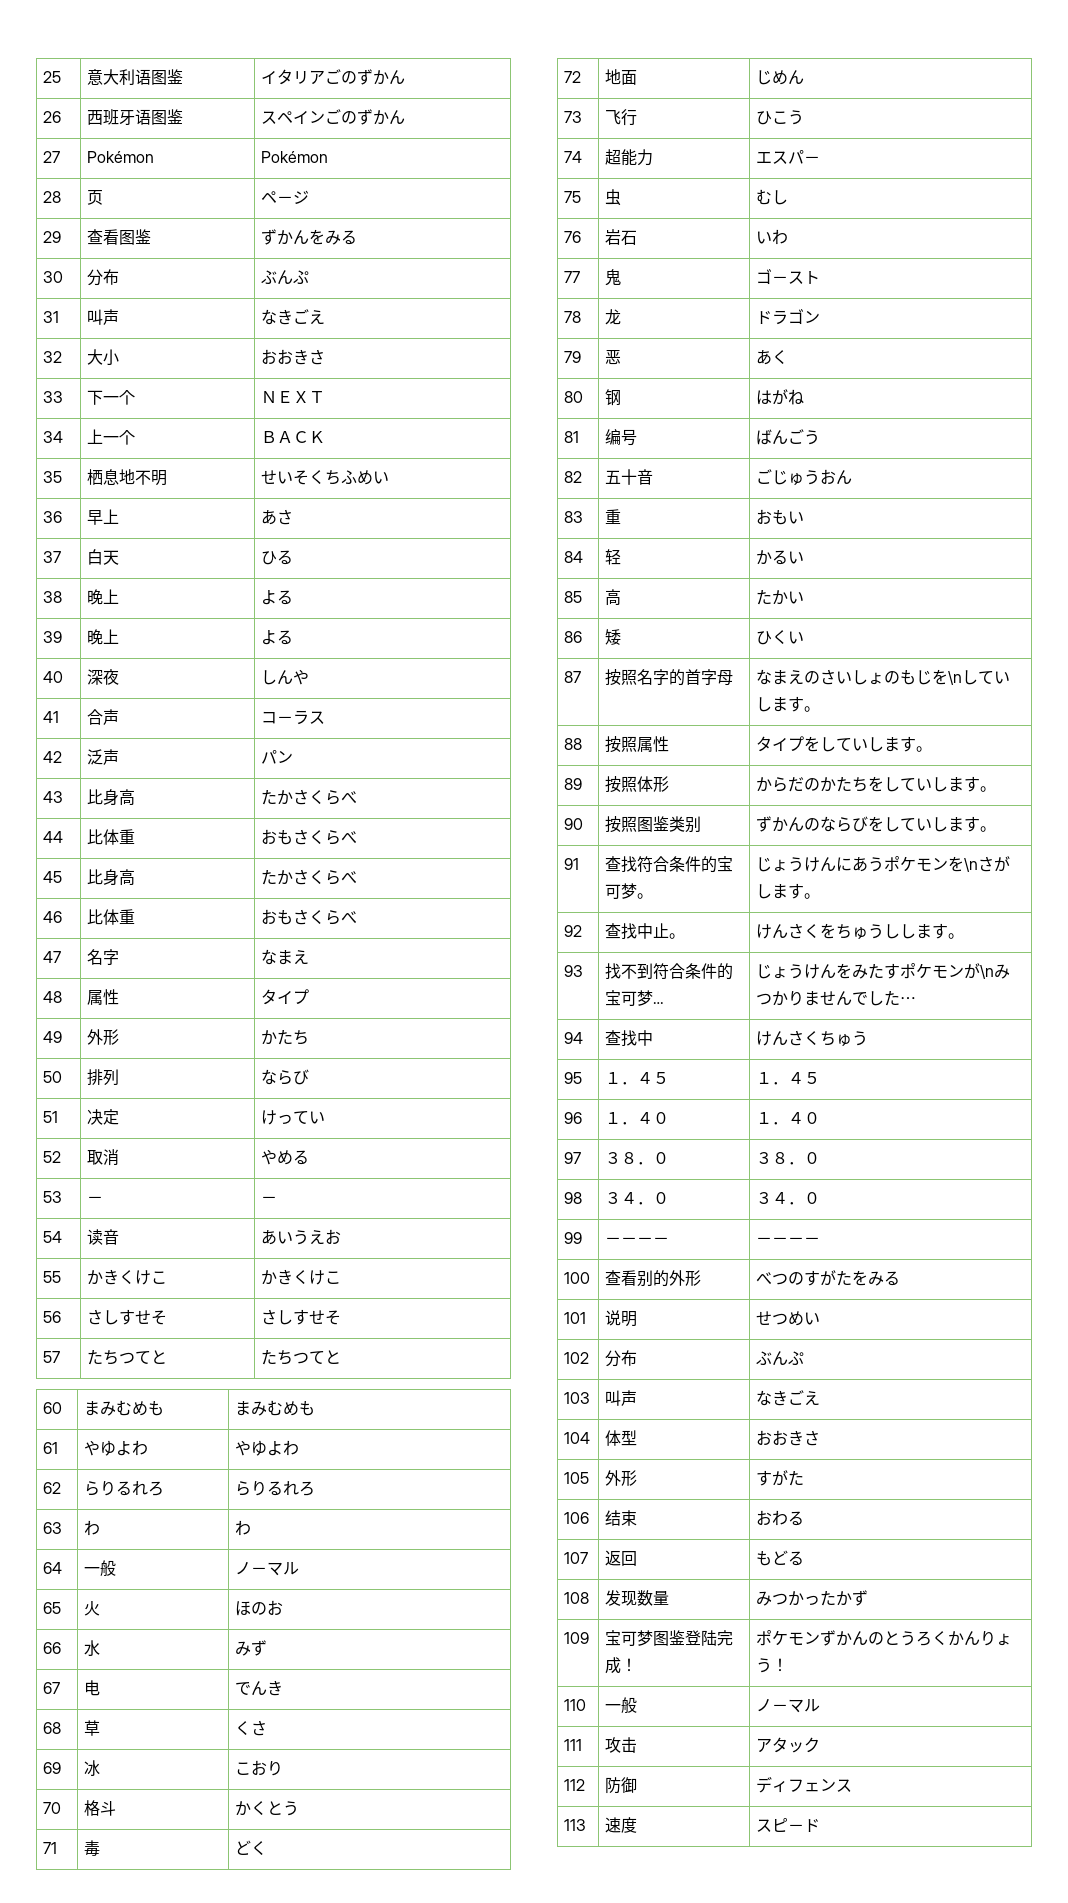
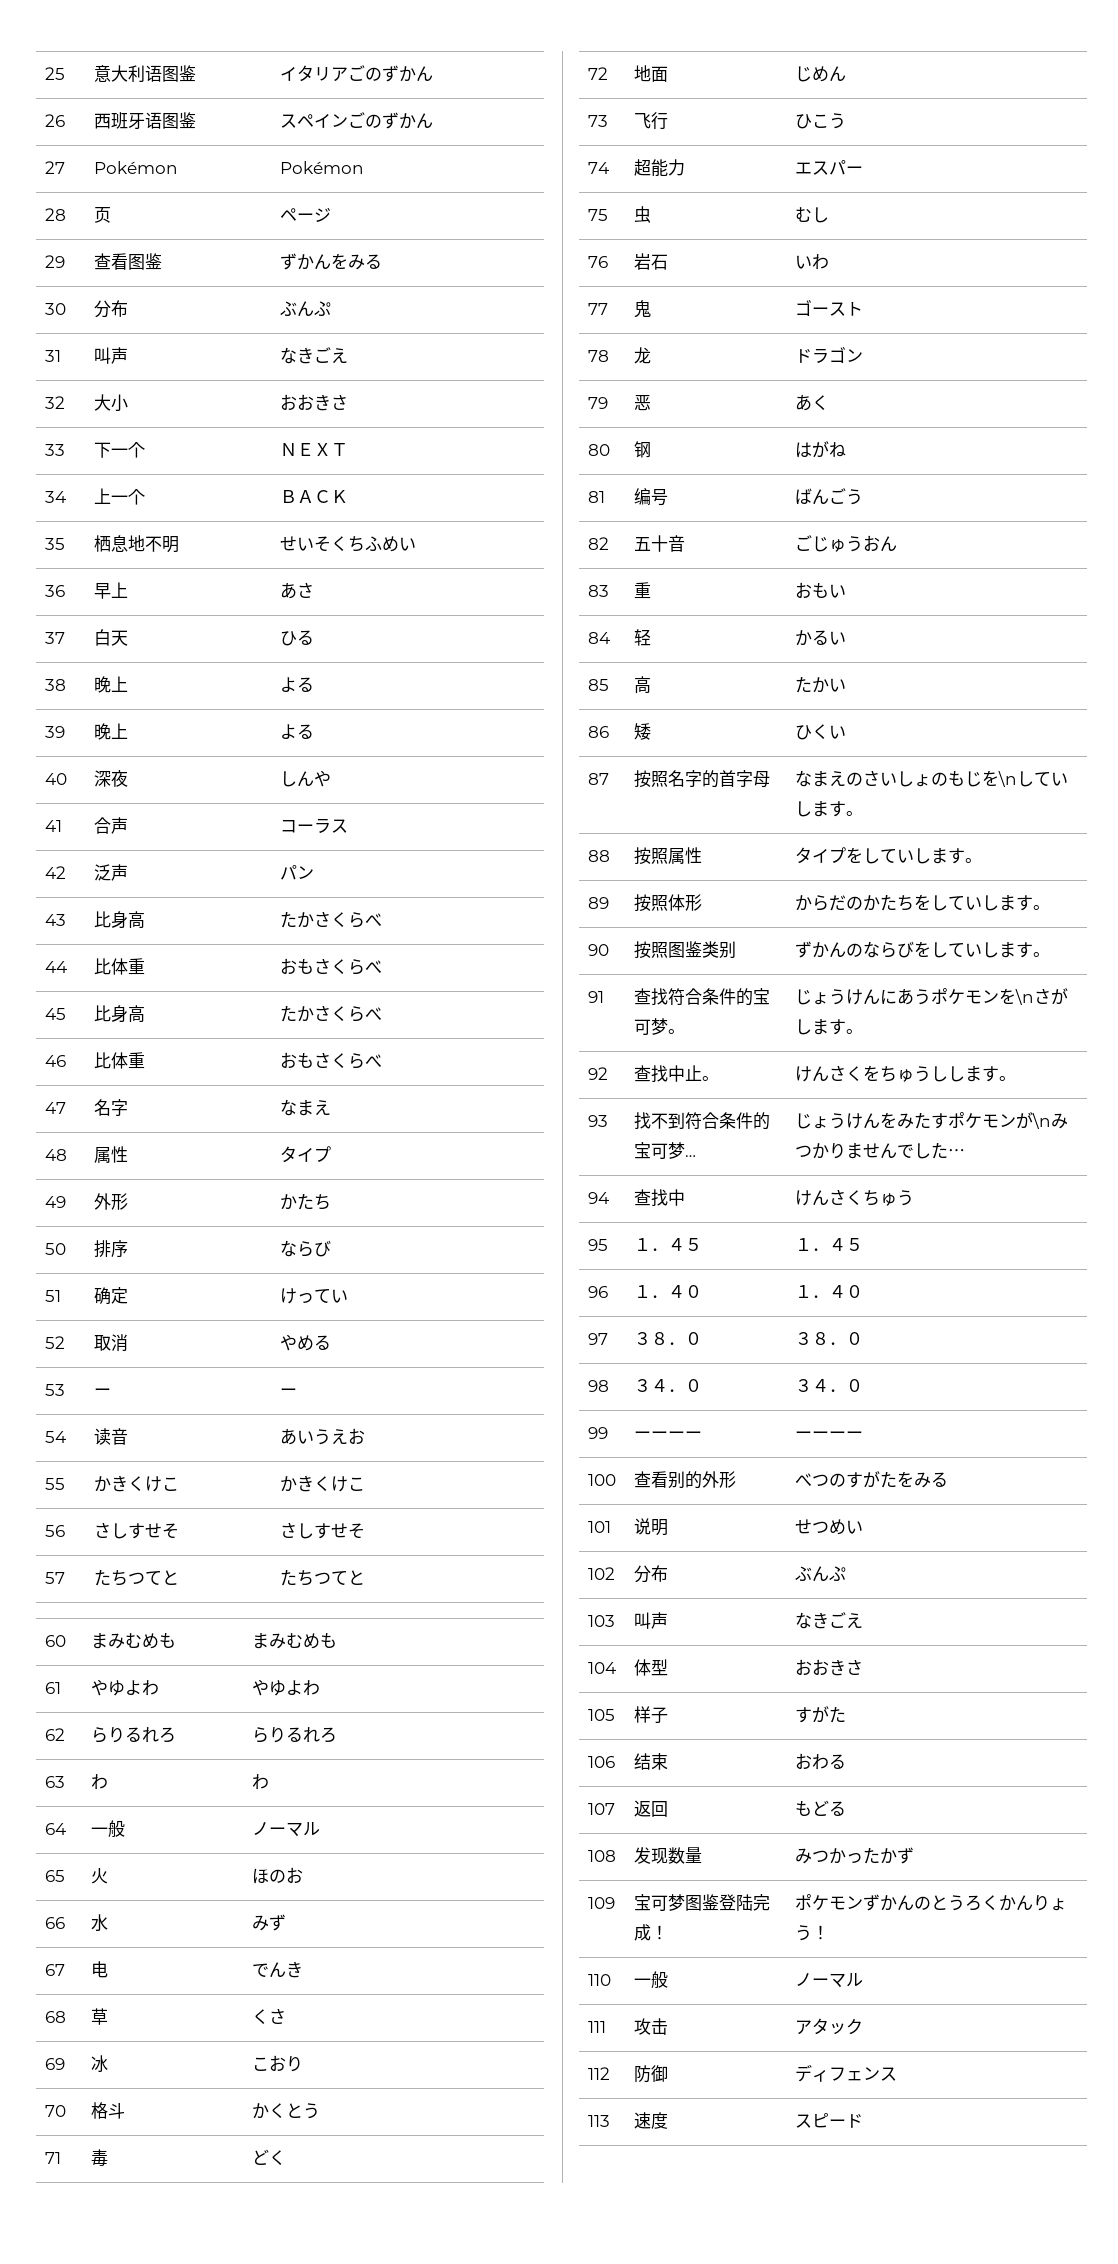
[277,196,294,203] － -> [296,213,314,221] ー
[277,716,294,723] － -> [296,824,314,832] ー
[103,1069,120,1086] 列 -> [110,1240,128,1258] 序
[87,1109,104,1125] 决 -> [93,1287,111,1305] 确
[87,1196,104,1203] [261,1196,278,1203] － | － -> [93,1388,111,1396] [279,1388,297,1396] ー | ー
[251,1567,268,1574] － -> [268,1827,286,1835] ー
[804,156,821,163] － -> [845,166,863,174] ー
[772,276,789,283] － -> [811,307,829,315] ー
[605,1237,670,1244] [756,1237,821,1244] －－－－ | －－－－ -> [633,1431,702,1439] [794,1431,863,1439] ーーーー | ーーーー
[605,1470,638,1486] 外形 -> [633,1706,668,1724] 样子
[772,1704,789,1711] － -> [811,1978,829,1986] ー
[788,1824,805,1831] － -> [828,2119,846,2127] ー

